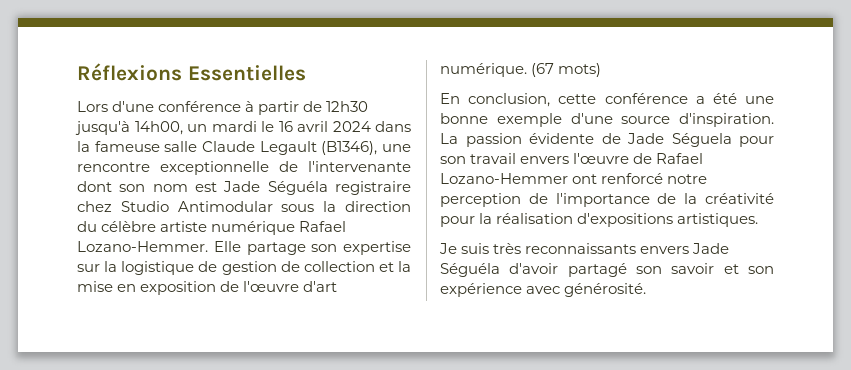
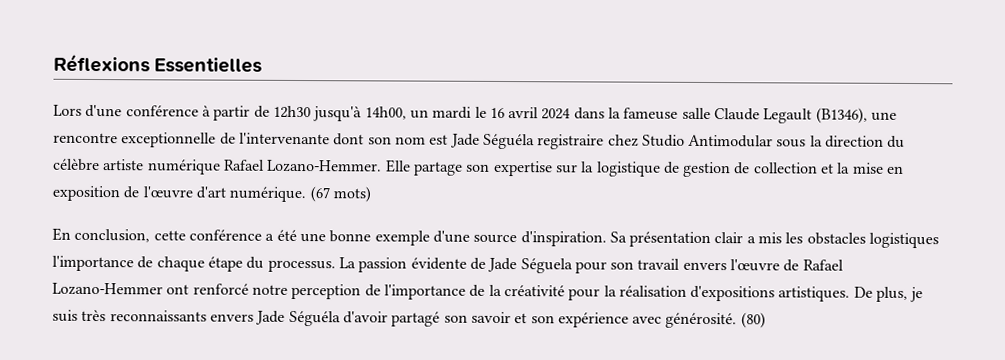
(774, 120) none -> [609,231,940,249] [52,255,336,273] Sa présentation clair a mis les obstacles logistiques l'importance de chaque étape du processus.
[439,243,457,254] // Je -> [853,286,924,303] De plus, je
(647, 290) none -> [740,312,766,329] (80)

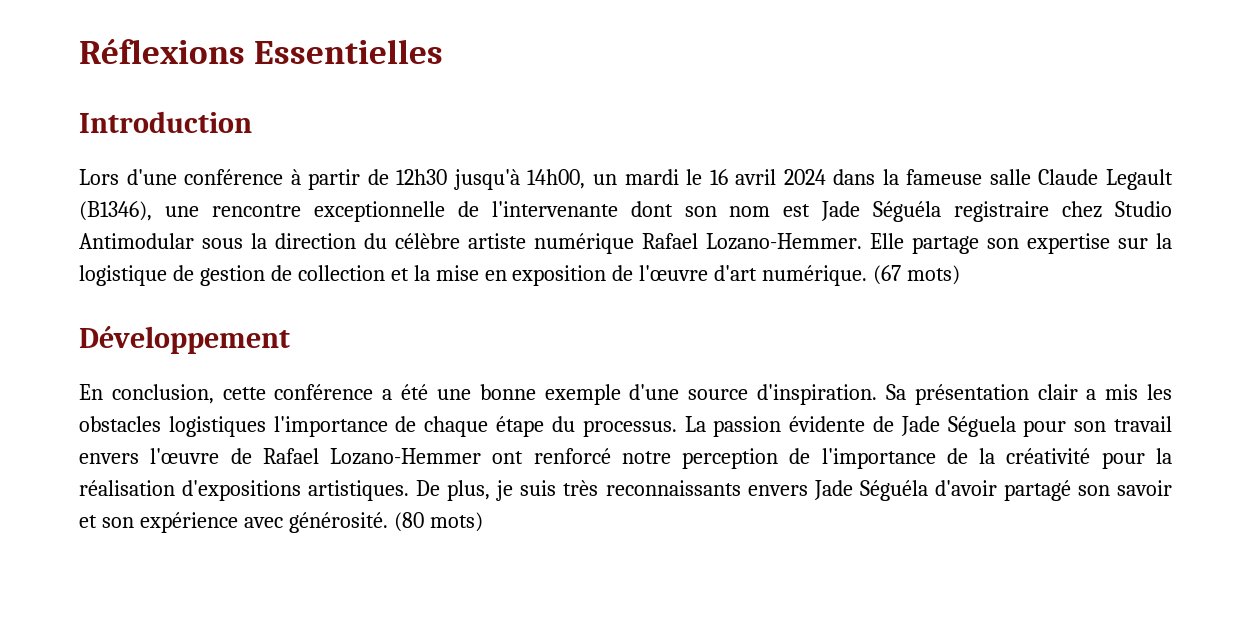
(263, 65) none -> [79,111,252,133] // Introduction
(371, 194) none -> [79,326,290,354] // Développement
[740,312,766,329] (80) -> [393,512,483,532] (80 mots)

